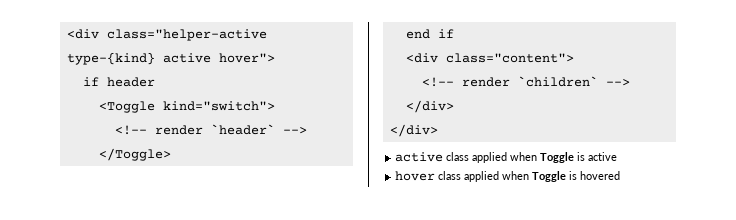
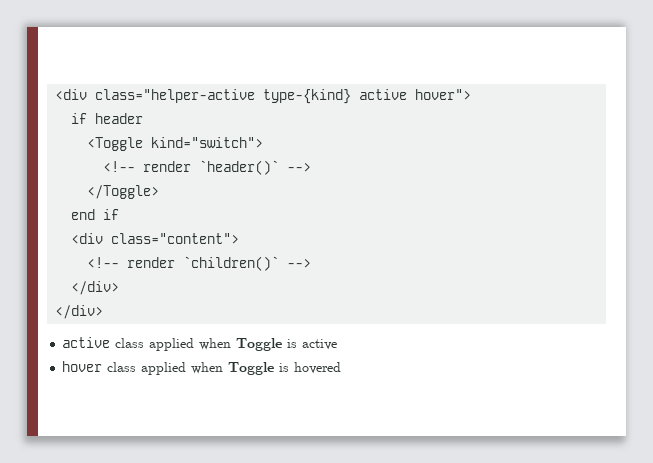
[210,124,275,135] `header` -> [199,160,280,175] `header()`
[517,76,598,87] `children` -> [183,256,280,271] `children()`

